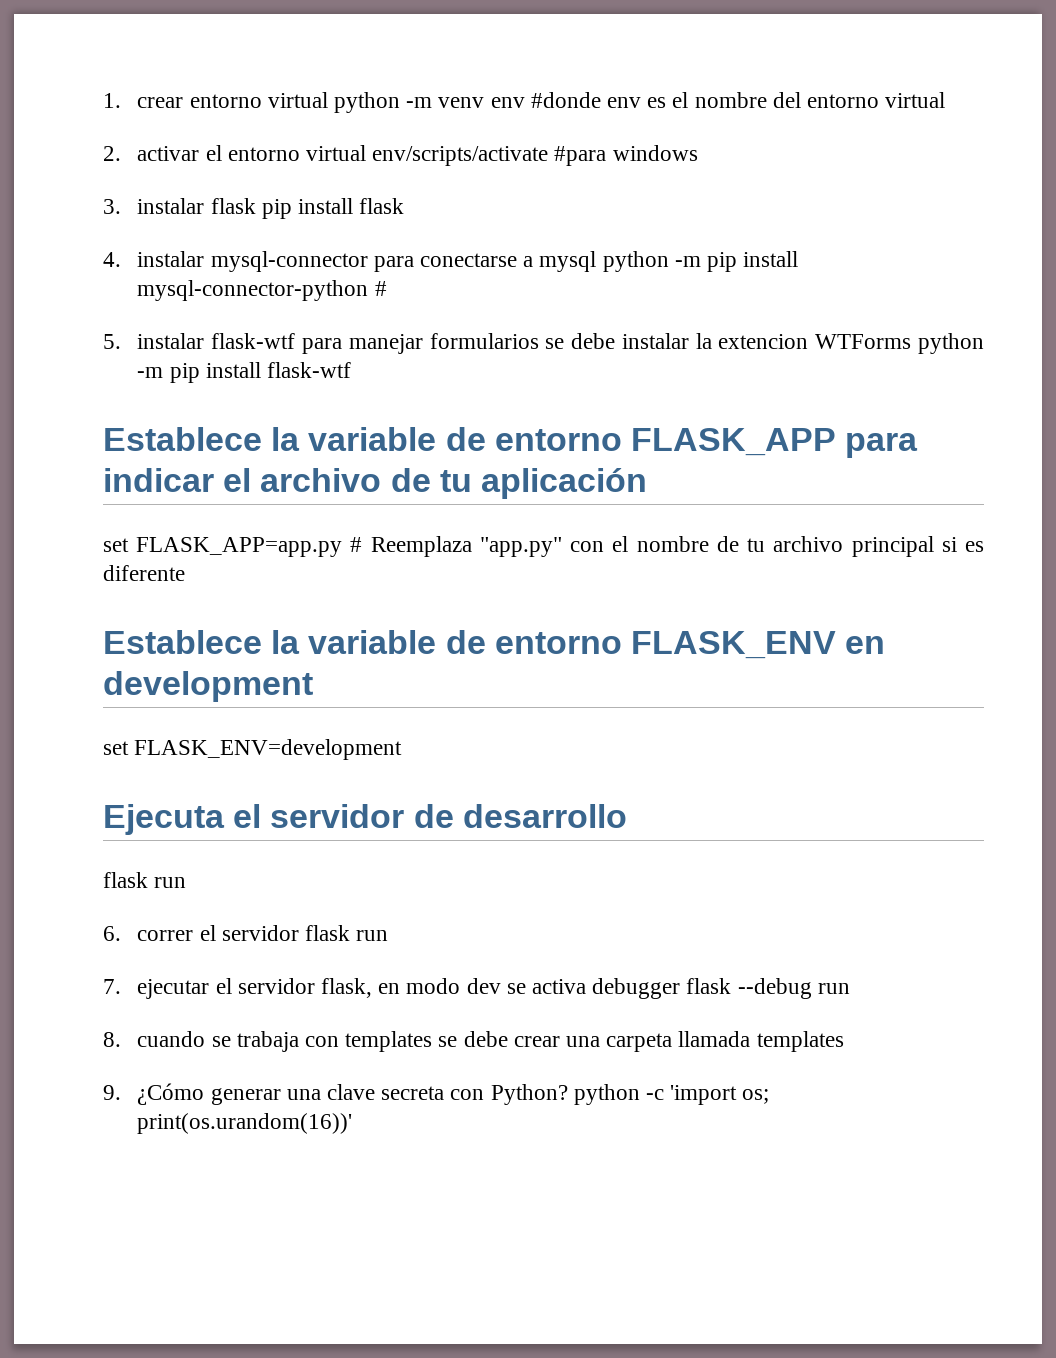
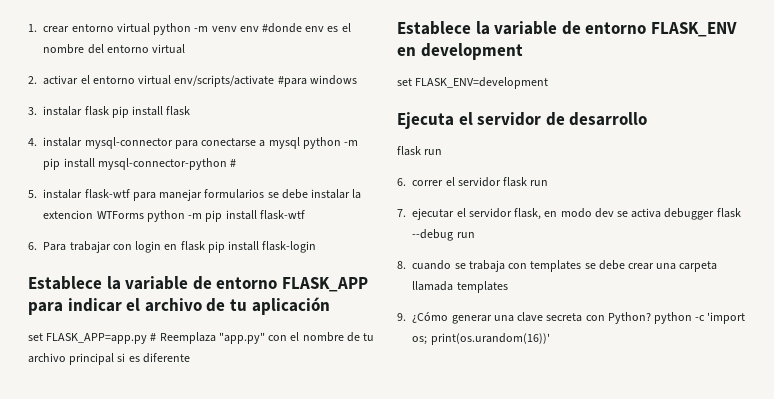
(351, 370) none -> [28,241,317,253] // 6. Para trabajar con login en flask pip install flask-login

